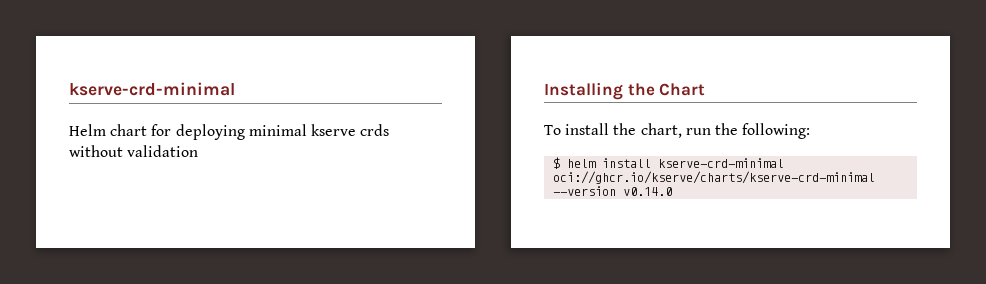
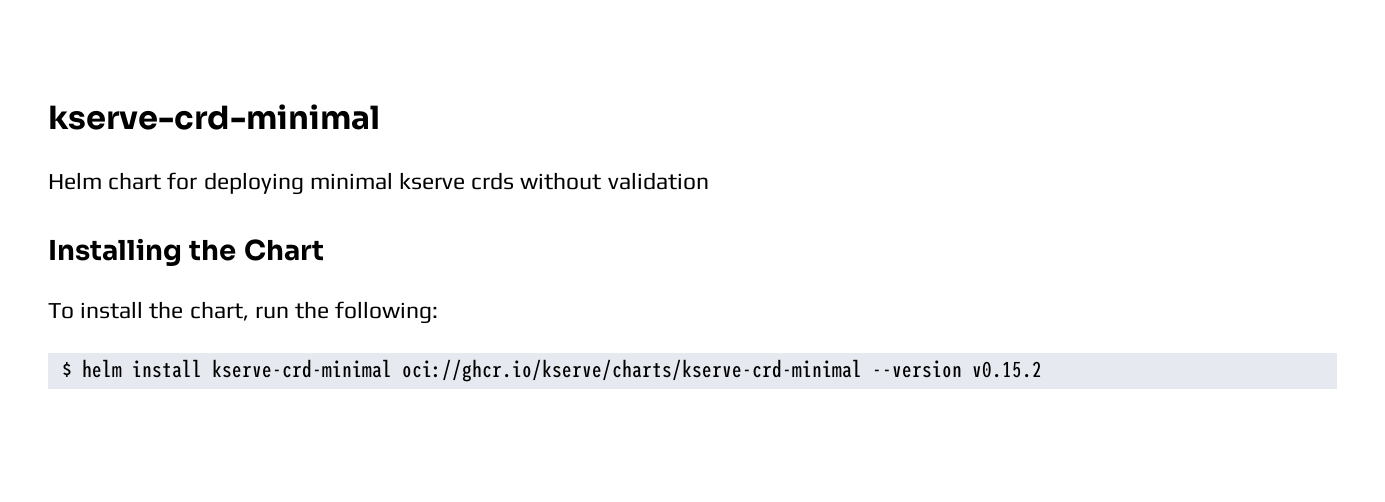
[623,187,673,196] v0.14.0 -> [971,361,1042,378] v0.15.2

